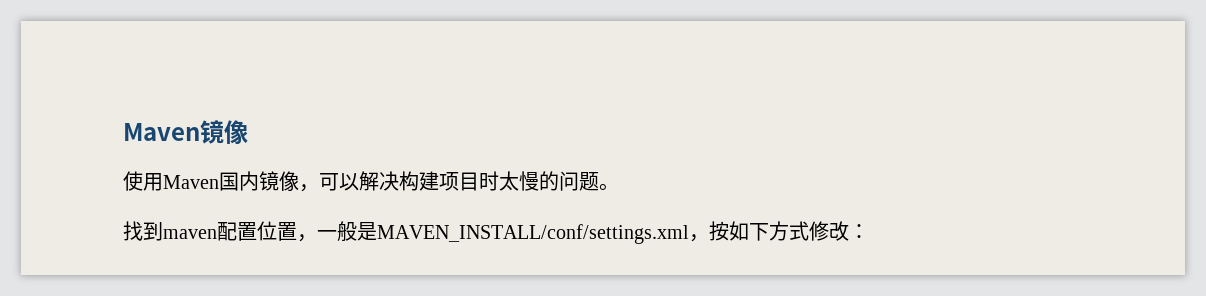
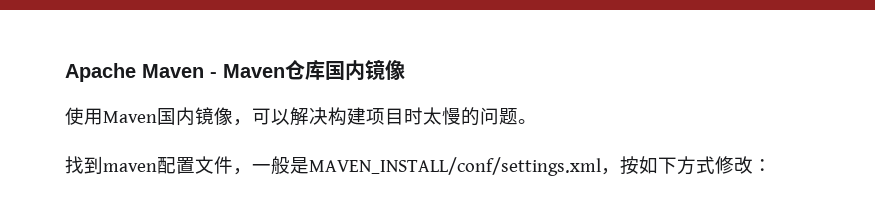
[123,123,200,141] Maven -> [65,60,365,82] Apache Maven - Maven仓库国内
[257,221,297,241] 位置 -> [195,156,233,174] 文件

